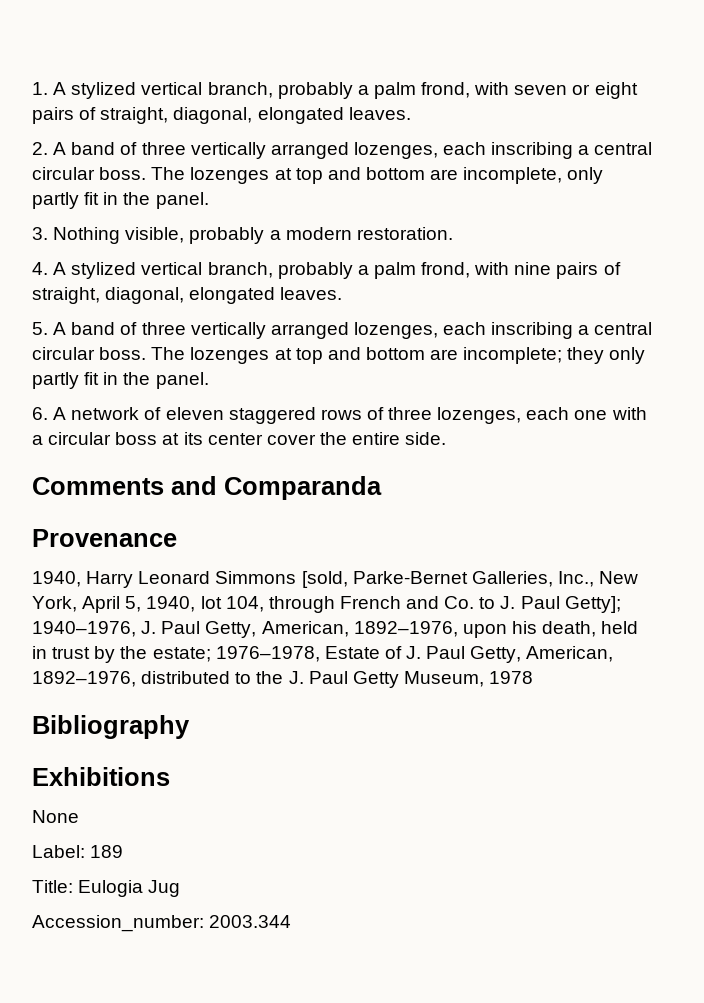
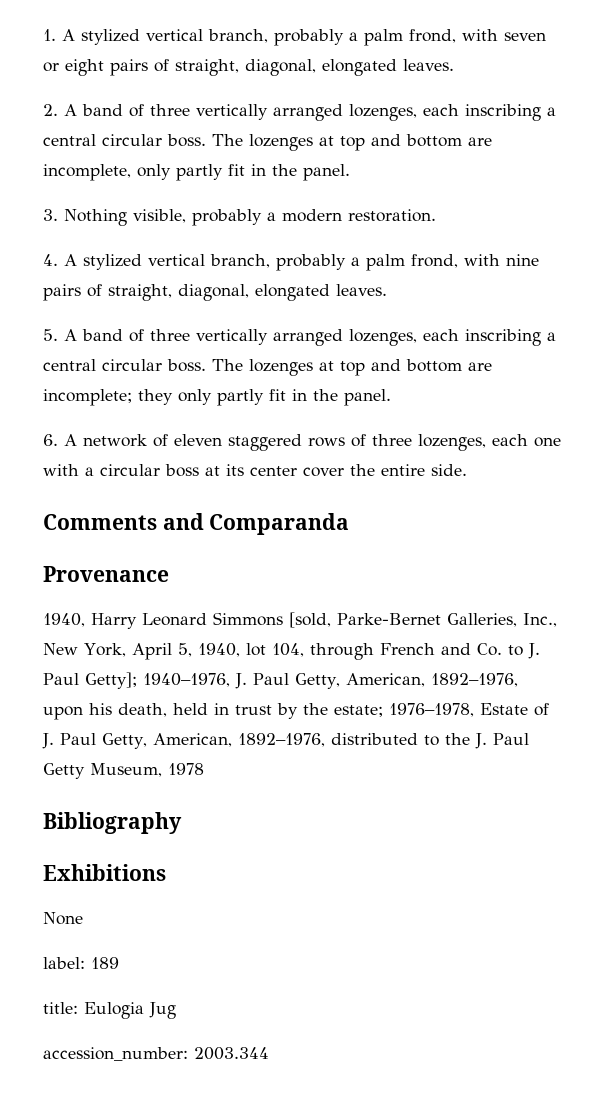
[32,845,85,858] Label: -> [43,957,85,969] label:
[32,880,73,893] Title: -> [43,1002,78,1014] title:
[32,915,204,932] Accession_number: -> [43,1047,188,1061] accession_number:

